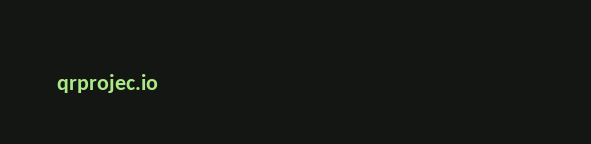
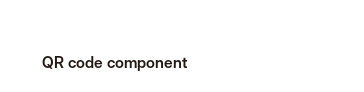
[57,74,158,93] qrprojec.io -> [42,56,189,72] QR code component

